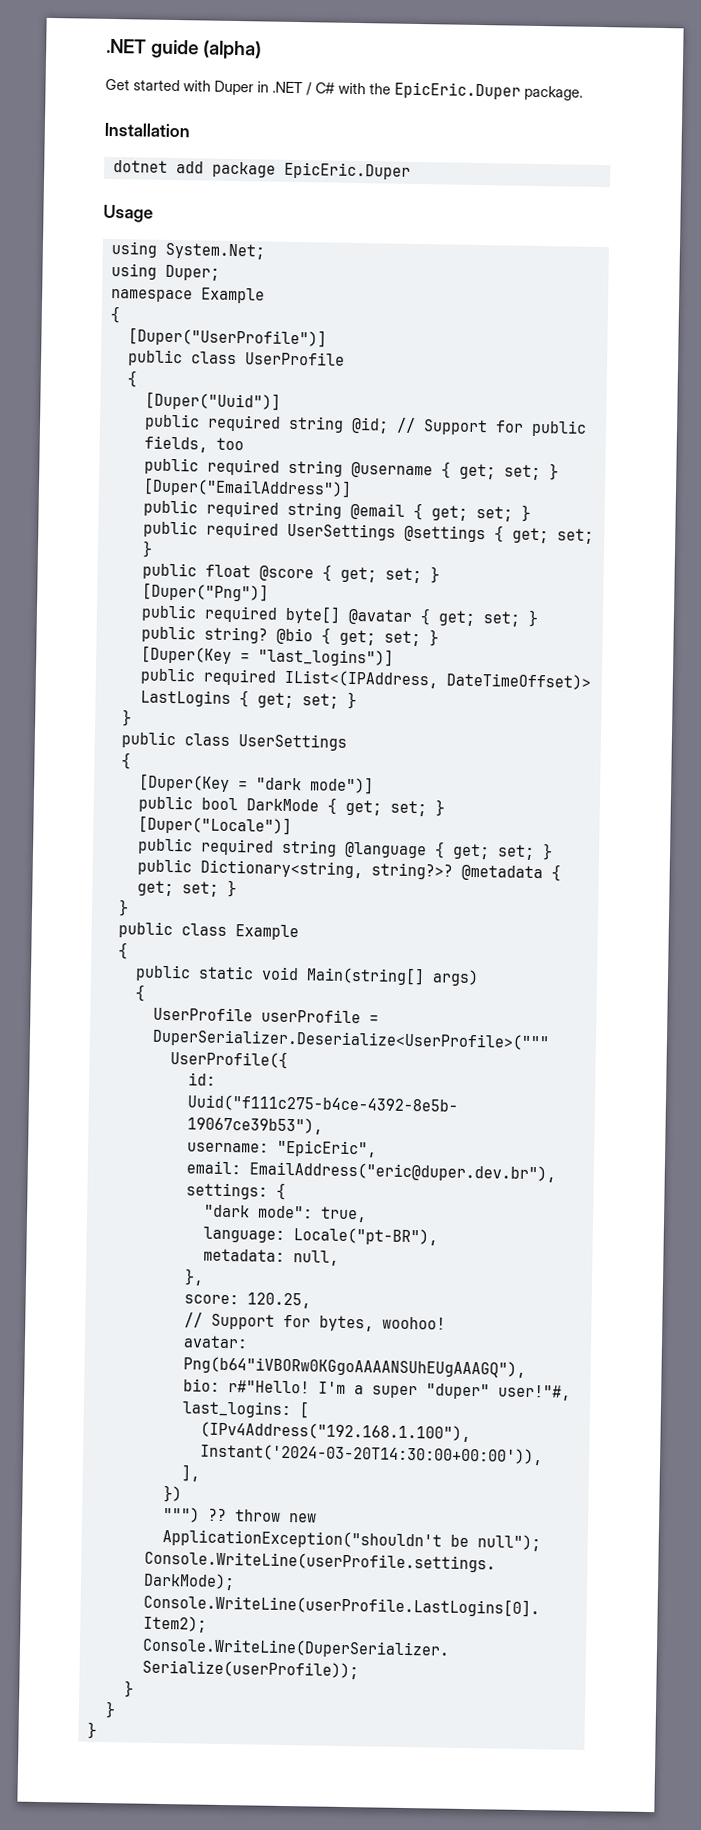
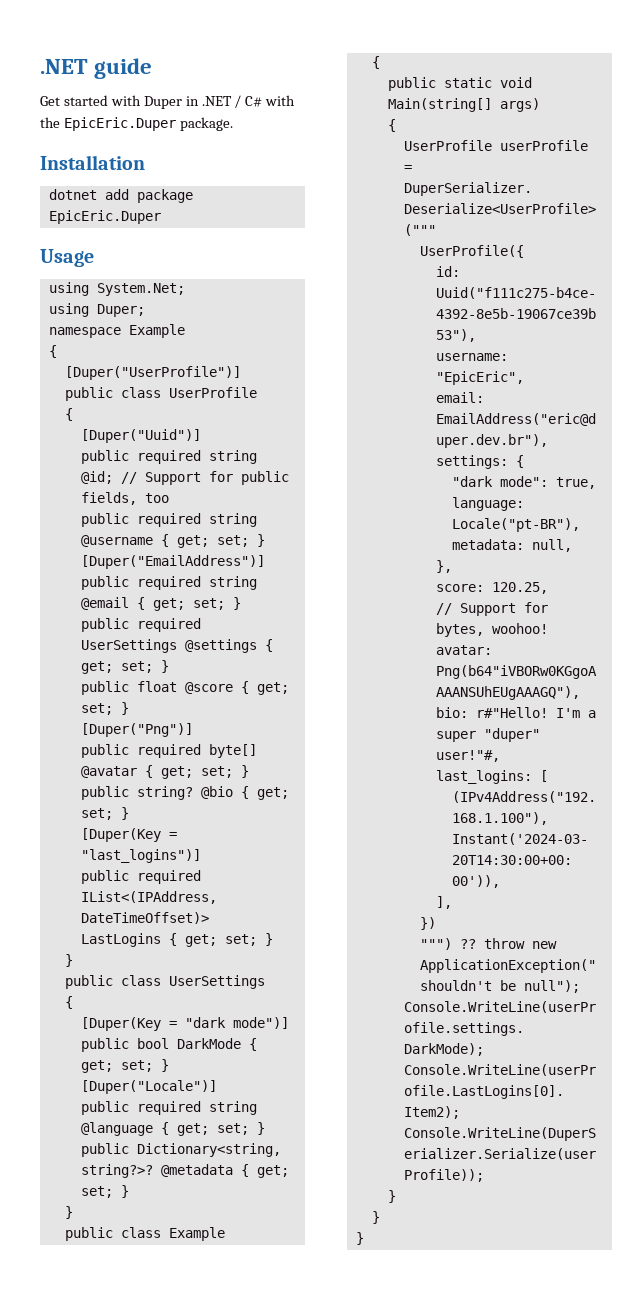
[202,40,262,60] (alpha) -> (153, 68) none

